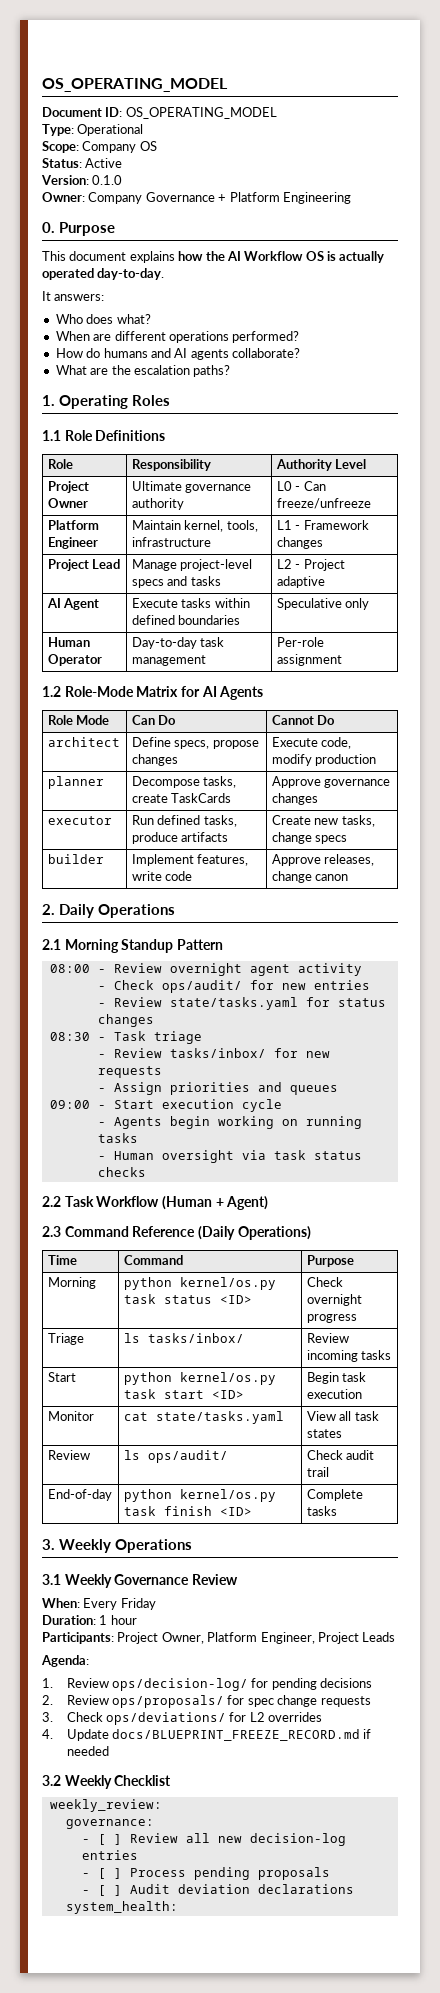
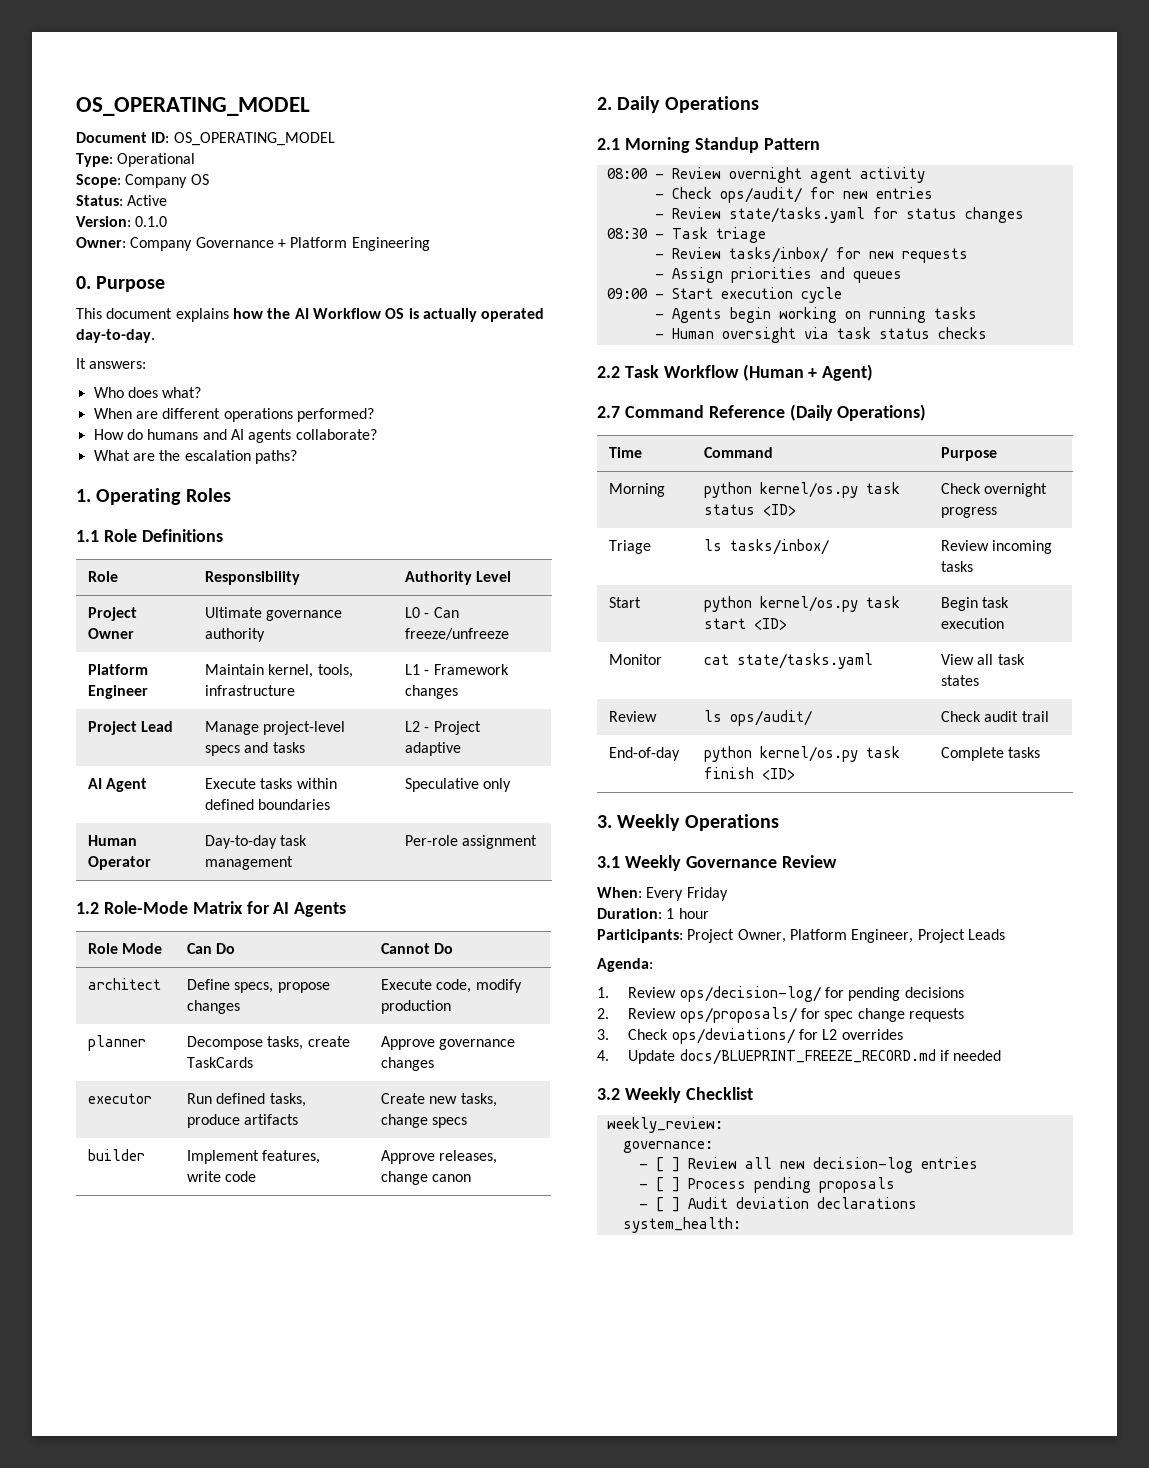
[42,1226,61,1237] 2.3 -> [597,406,620,418] 2.7

